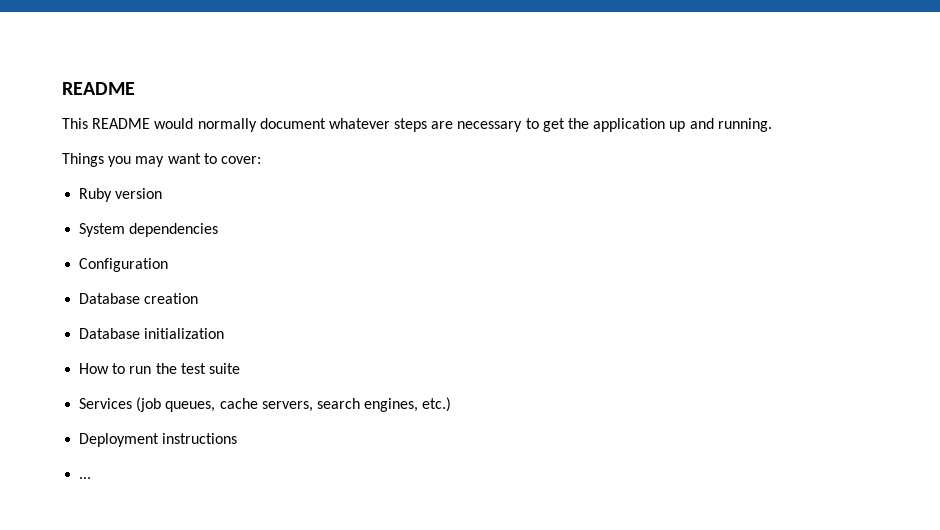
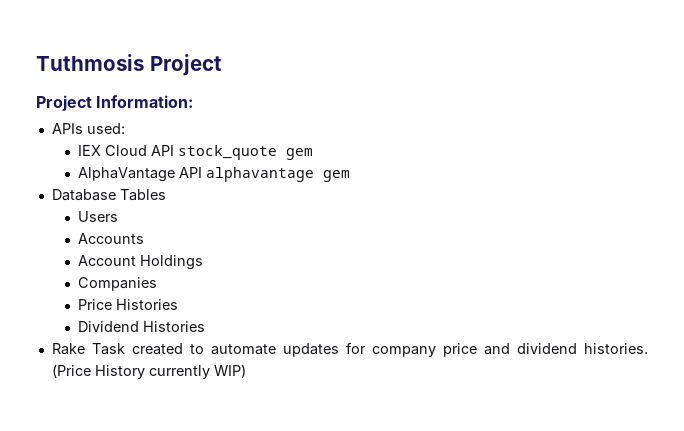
[62,82,135,95] [62,118,772,132] [62,153,261,167] [79,188,163,202] [79,223,219,237] [79,258,169,272] [79,293,199,304] [79,328,225,339] [79,363,240,374] [79,397,452,412] [79,433,238,447] [79,477,92,479] README // This README would normally document whatever steps are necessary to get the application up and running. // Things you may want to cover: // Ruby version // System dependencies // Configuration // Database creation // Database initialization // How to run the test suite // Services (job queues, cache servers, search engines, etc.) // Deployment instructions // ... -> [36,54,222,76] [36,95,194,111] [51,123,125,134] [78,145,314,160] [78,167,351,182] [51,189,166,201] [78,211,119,222] [78,233,145,244] [78,255,204,270] [78,277,158,291] [78,299,179,310] [78,321,206,332] [51,342,648,357] [51,364,246,379] Tuthmosis Project // Project Information: // APIs used: // IEX Cloud API stock_quote gem // AlphaVantage API alphavantage gem // Database Tables // Users // Accounts // Account Holdings // Companies // Price Histories // Dividend Histories // Rake Task created to automate updates for company price and dividend histories. (Price History currently WIP)

